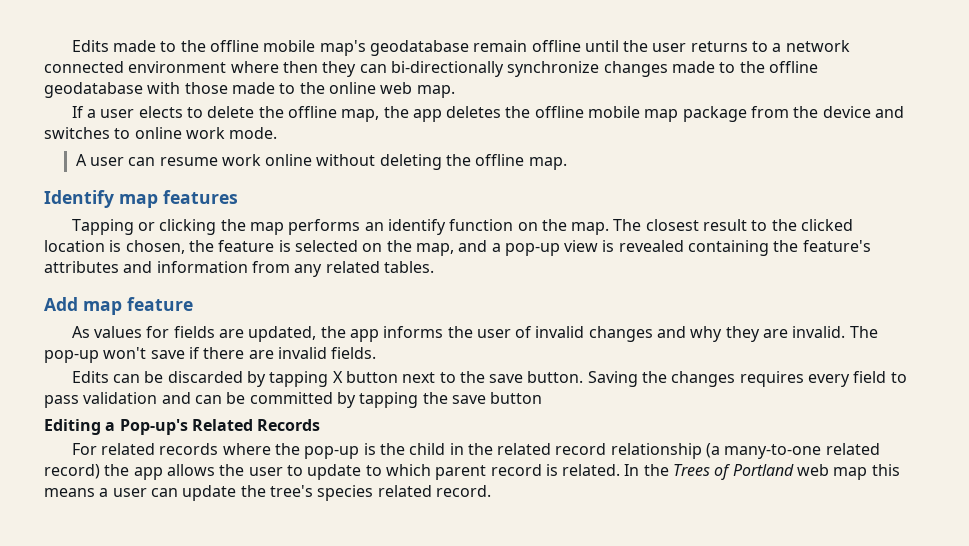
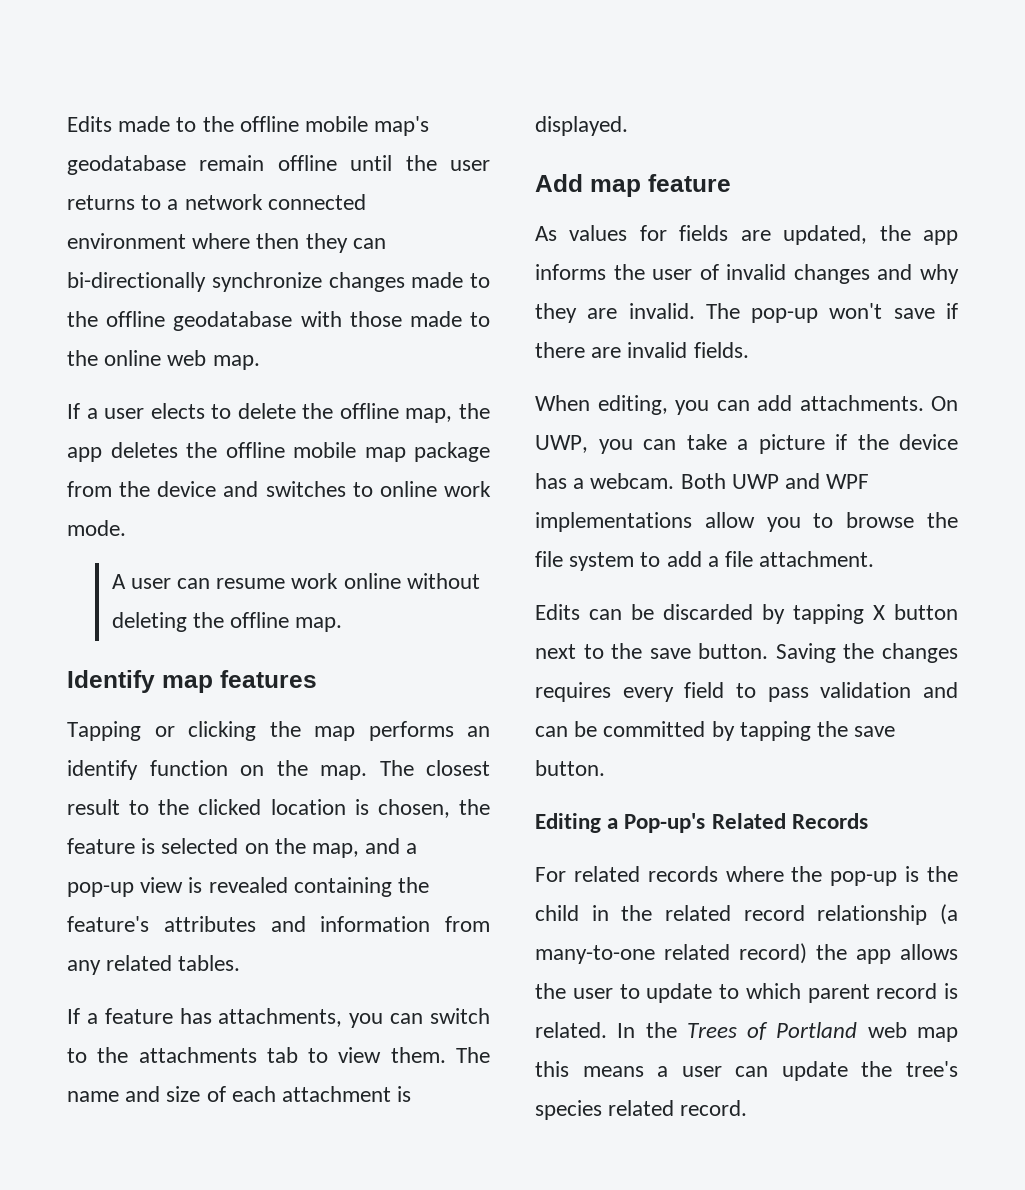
(434, 267) none -> [67,1008,490,1028] [67,1047,490,1063] [67,1086,412,1102] [535,116,628,136] // If a feature has attachments, you can switch to the attachments tab to view them. The name and size of each attachment is displayed.
(377, 353) none -> [535,395,958,415] [535,434,958,454] [535,473,870,489] [535,512,958,532] [535,551,875,571] // When editing, you can add attachments. On UWP, you can take a picture if the device has a webcam. Both UWP and WPF implementations allow you to browse the file system to add a file attachment.
[490,392,543,404] button -> [535,760,605,776] button.

